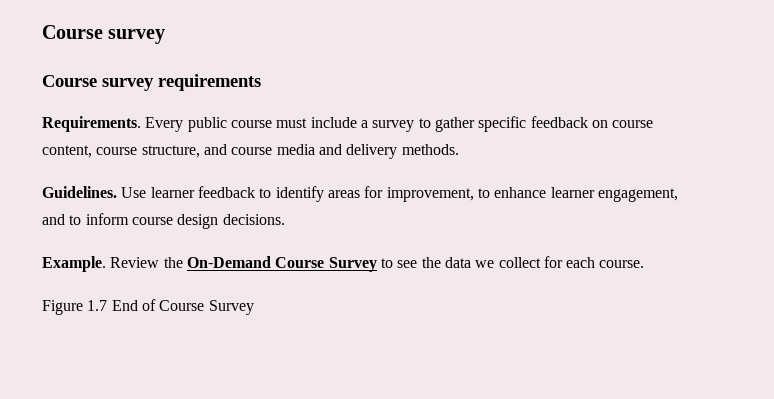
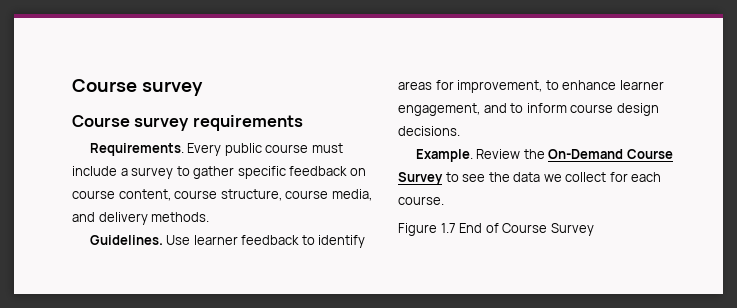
[203,144,315,155] and course media -> [285,189,372,201] course media,

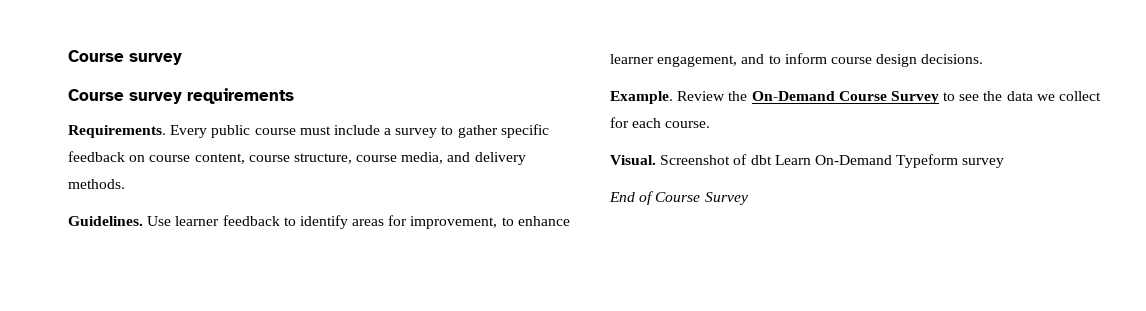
[398,223,456,236] Figure 1.7 -> [610,154,1005,168] Visual. Screenshot of dbt Learn On-Demand Typeform survey //

